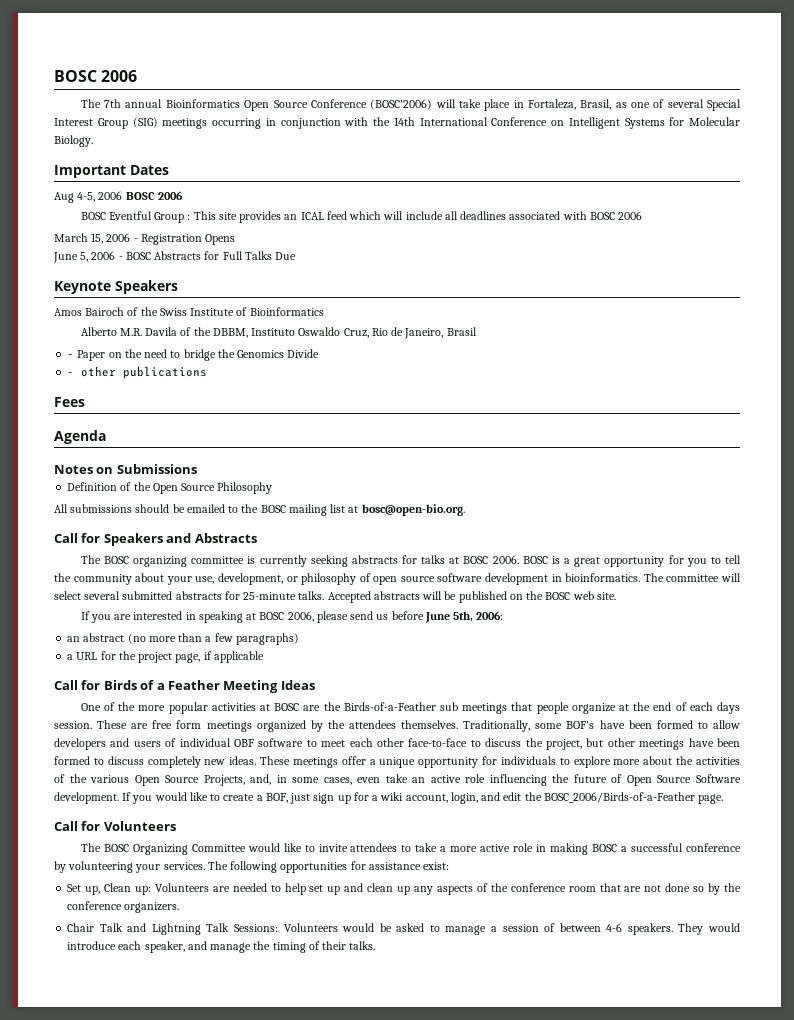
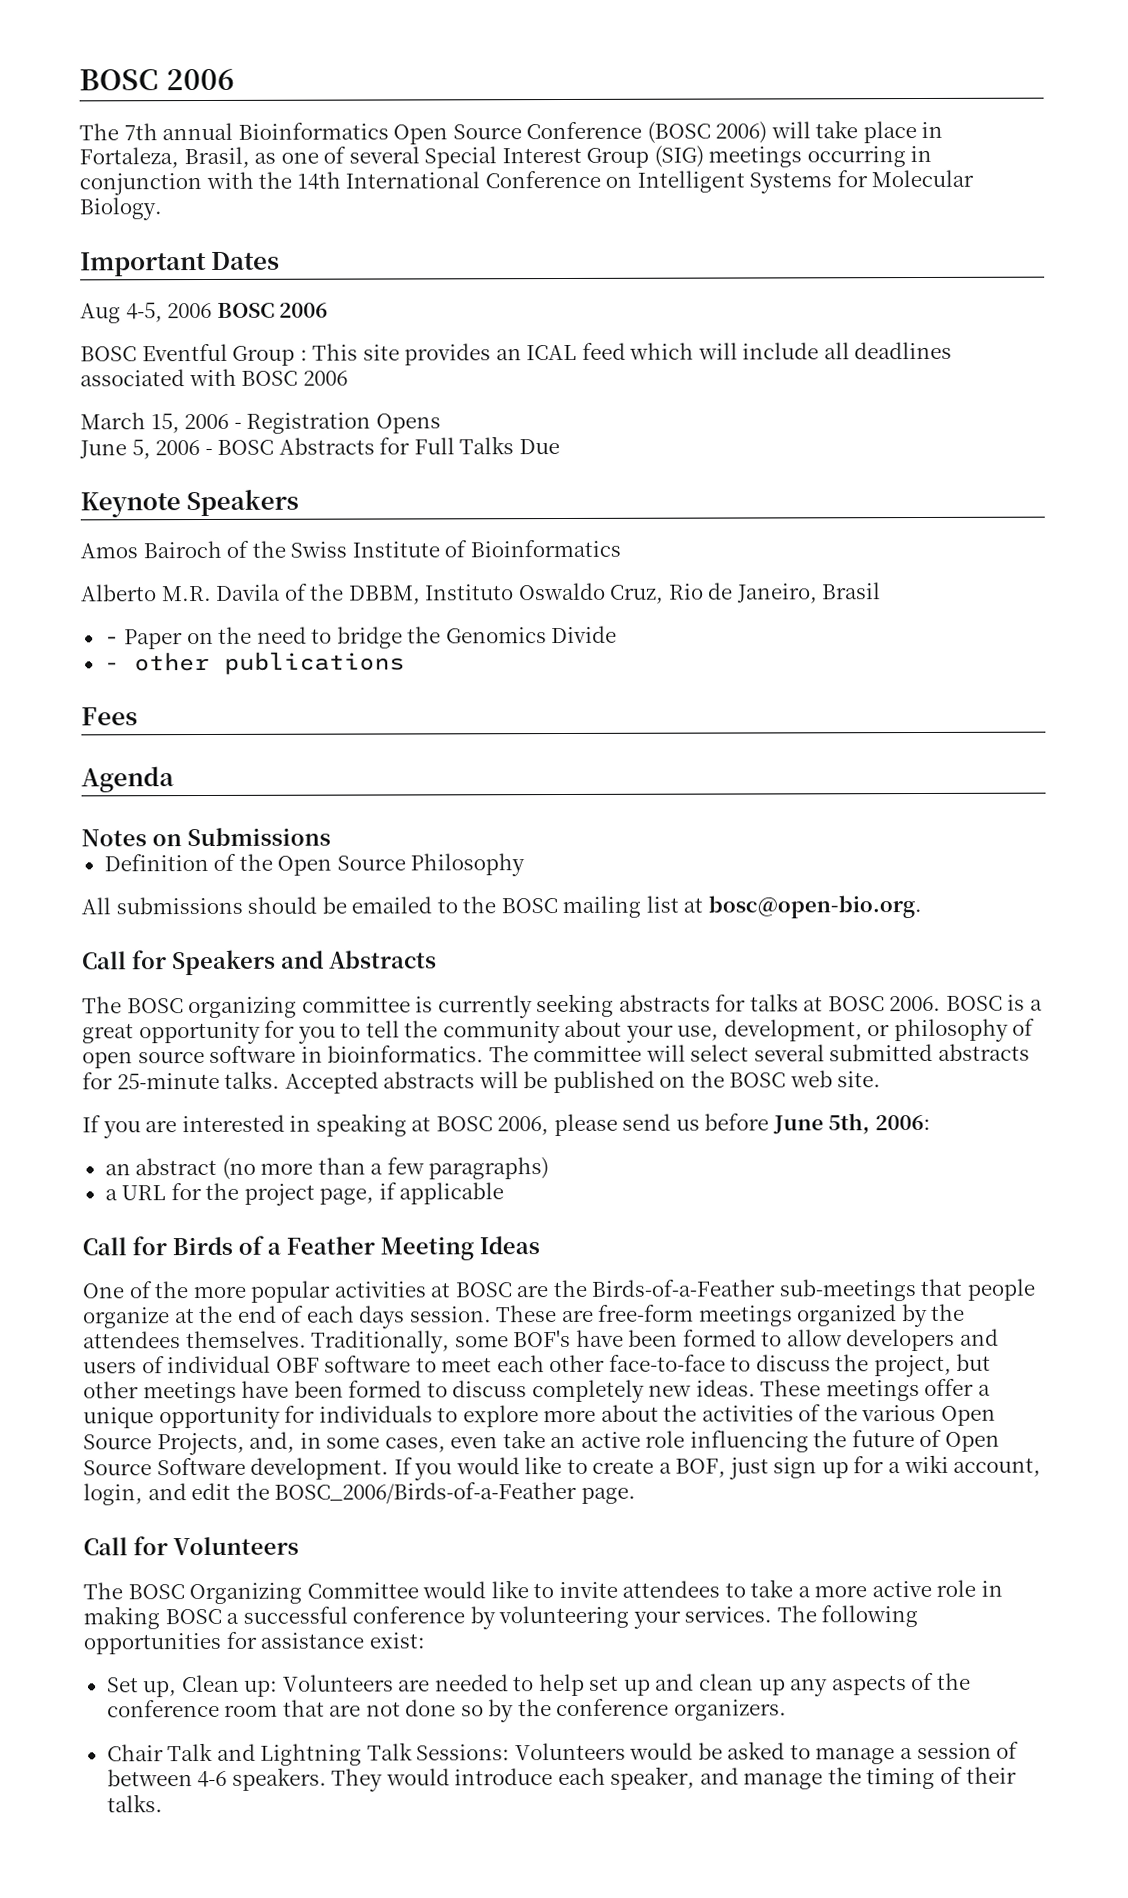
[370,99,433,110] (BOSC'2006) -> [646,121,768,144] (BOSC 2006)
[485,573,549,585] development -> (297, 1054) none
[439,702,508,714] sub meetings -> [778,1279,916,1302] sub-meetings
[152,720,202,729] free form -> [597,1304,695,1322] free-form

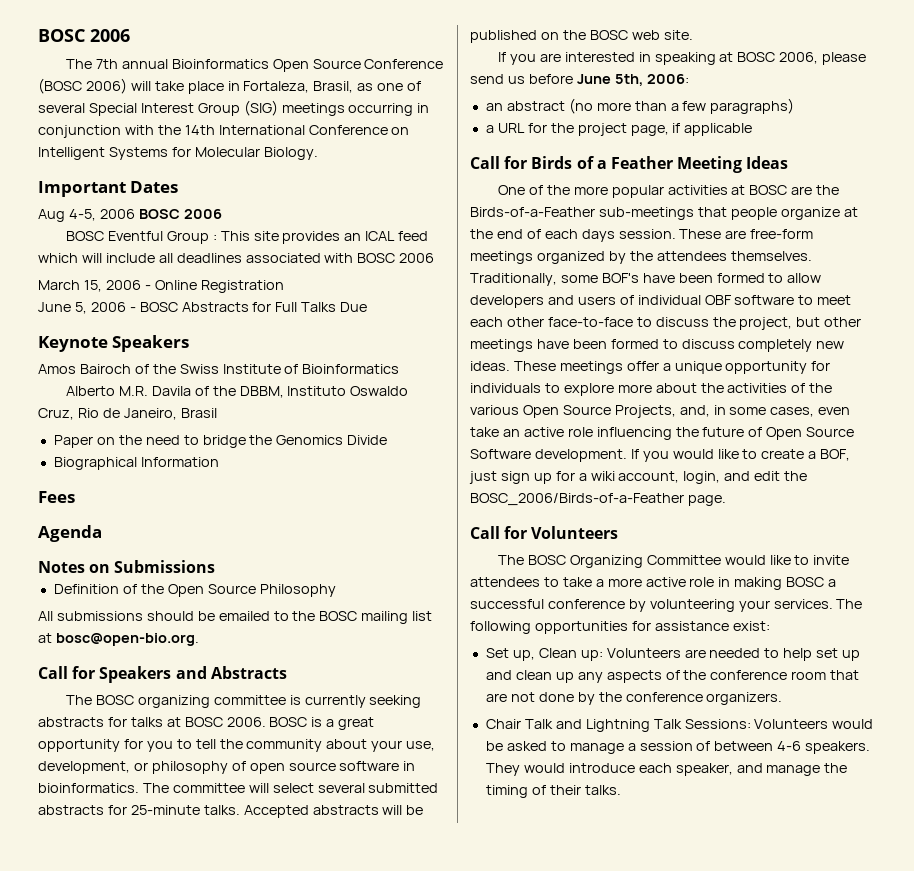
(242, 425) none -> [154,280,197,290] Online
[375,413,441,434] Opens -> (284, 286) none
[103,636,120,645] - -> (217, 413) none
[103,651,405,675] - other publications -> [53,457,219,470] Biographical Information
[460,1705,484,1717] so -> (574, 697) none

